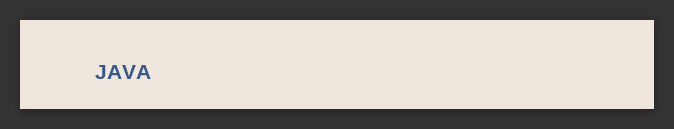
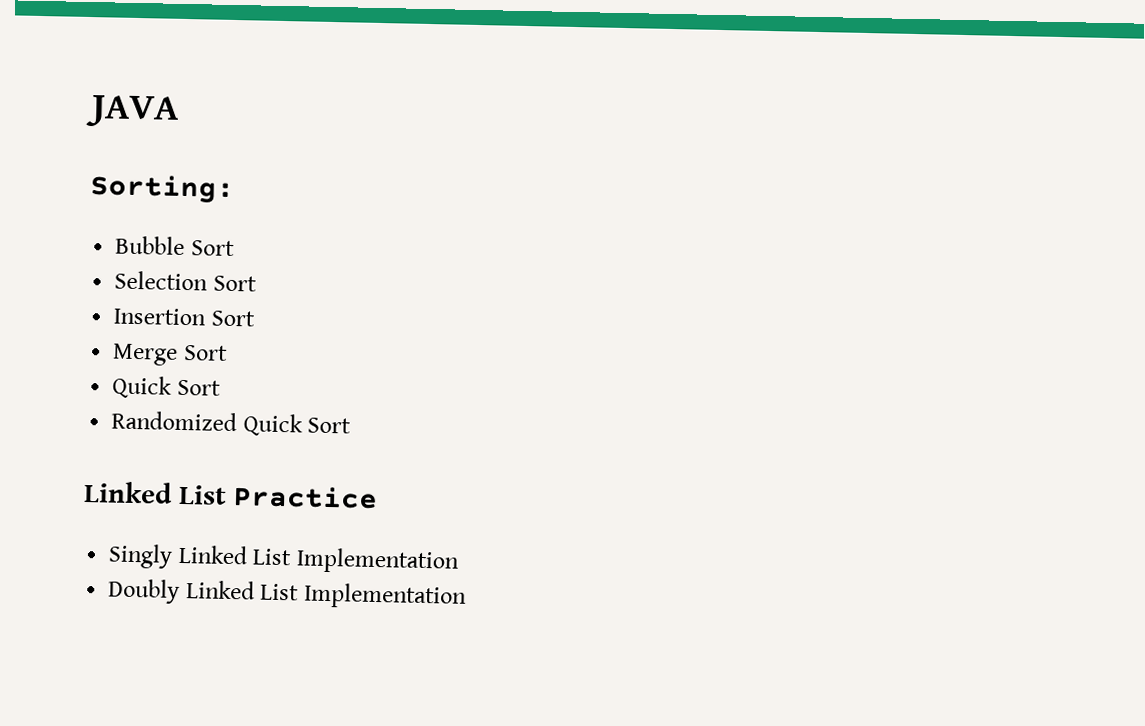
(151, 72) none -> [90,174,235,203] [115,235,235,257] [114,270,257,292] [113,307,255,327] [112,343,228,366] [112,375,221,399] [111,410,352,437] [84,480,379,510] [108,543,460,575] [107,578,467,610] // Sorting: // Bubble Sort // Selection Sort // Insertion Sort // Merge Sort // Quick Sort // Randomized Quick Sort // Linked List Practice // Singly Linked List Implementation // Doubly Linked List Implementation

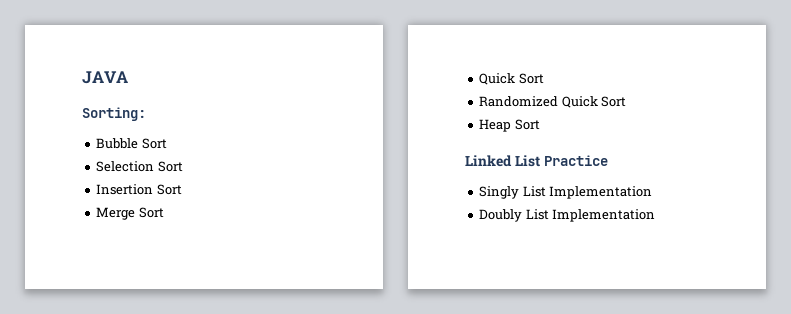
(352, 425) none -> [479,119,540,132] // Heap Sort
[177,544,248,565] Linked -> (520, 192) none
[185,580,255,600] Linked -> (523, 215) none

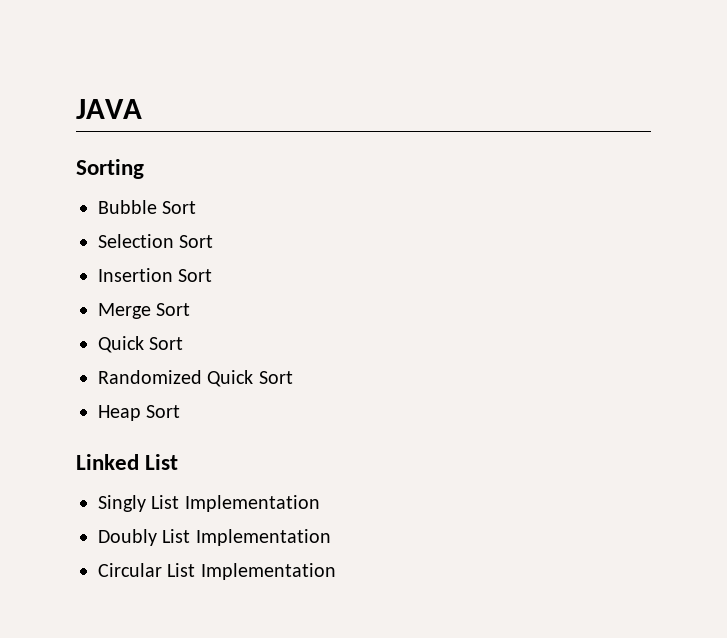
[82,107,146,121] Sorting: -> [76,159,144,179] Sorting
[543,155,608,166] Practice -> (179, 462) none
(656, 215) none -> [98,563,336,580] // Circular List Implementation

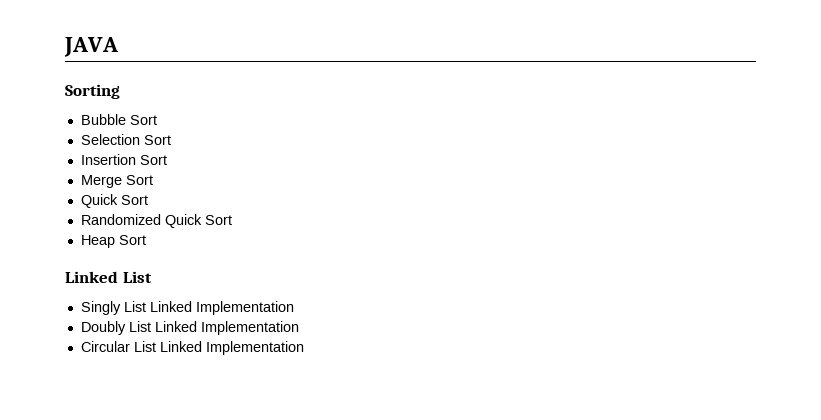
(180, 502) none -> [149,301,192,312] Linked
(191, 536) none -> [154,321,197,332] Linked
(196, 570) none -> [159,341,202,352] Linked

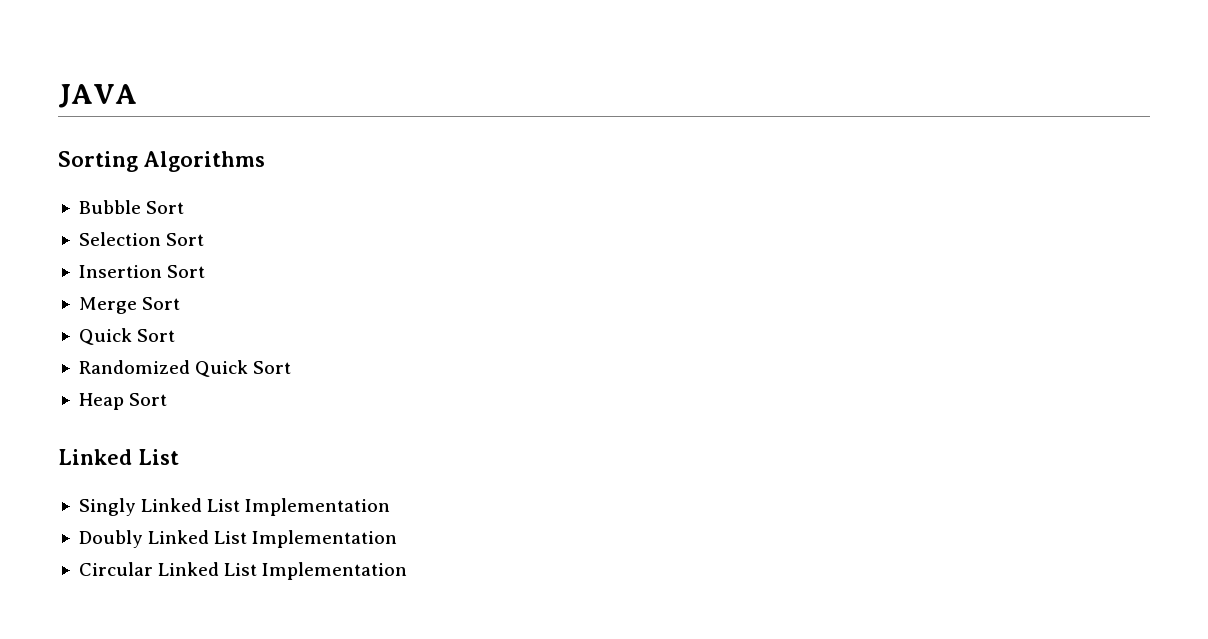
(120, 91) none -> [144,151,265,172] Algorithms
[123,301,192,312] List Linked -> [141,498,241,512] Linked List
[128,321,197,332] List Linked -> [148,530,248,544] Linked List
[133,341,202,352] List Linked -> [158,562,258,576] Linked List

